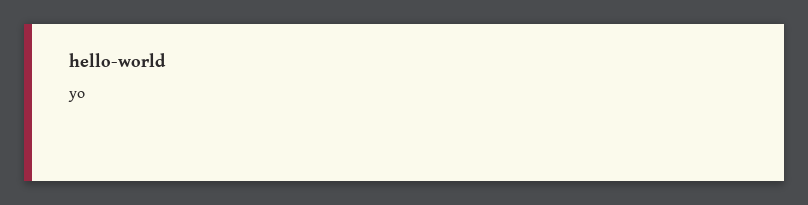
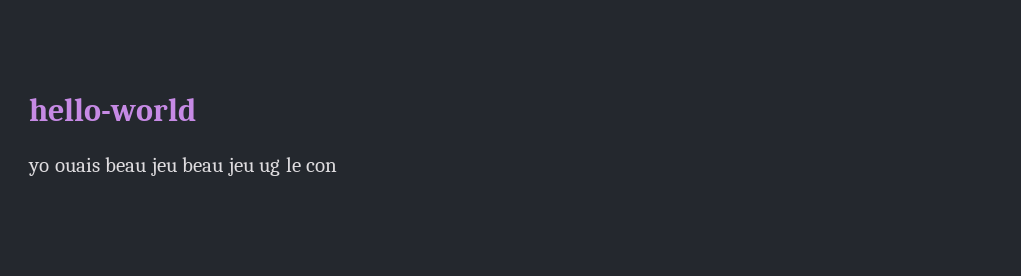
(85, 96) none -> [54,157,338,176] ouais beau jeu beau jeu ug le con

